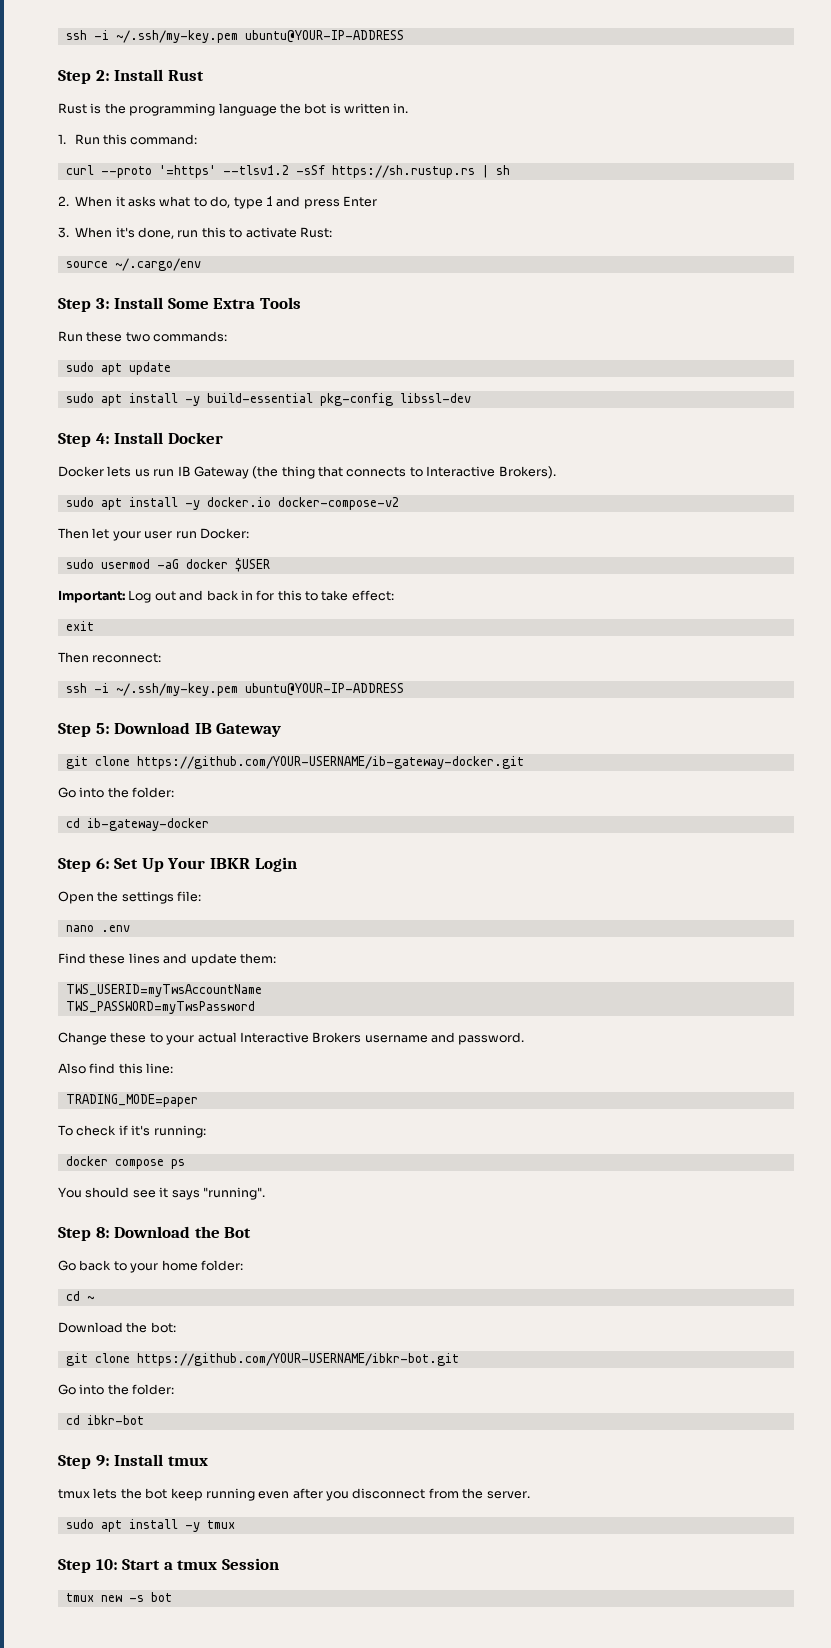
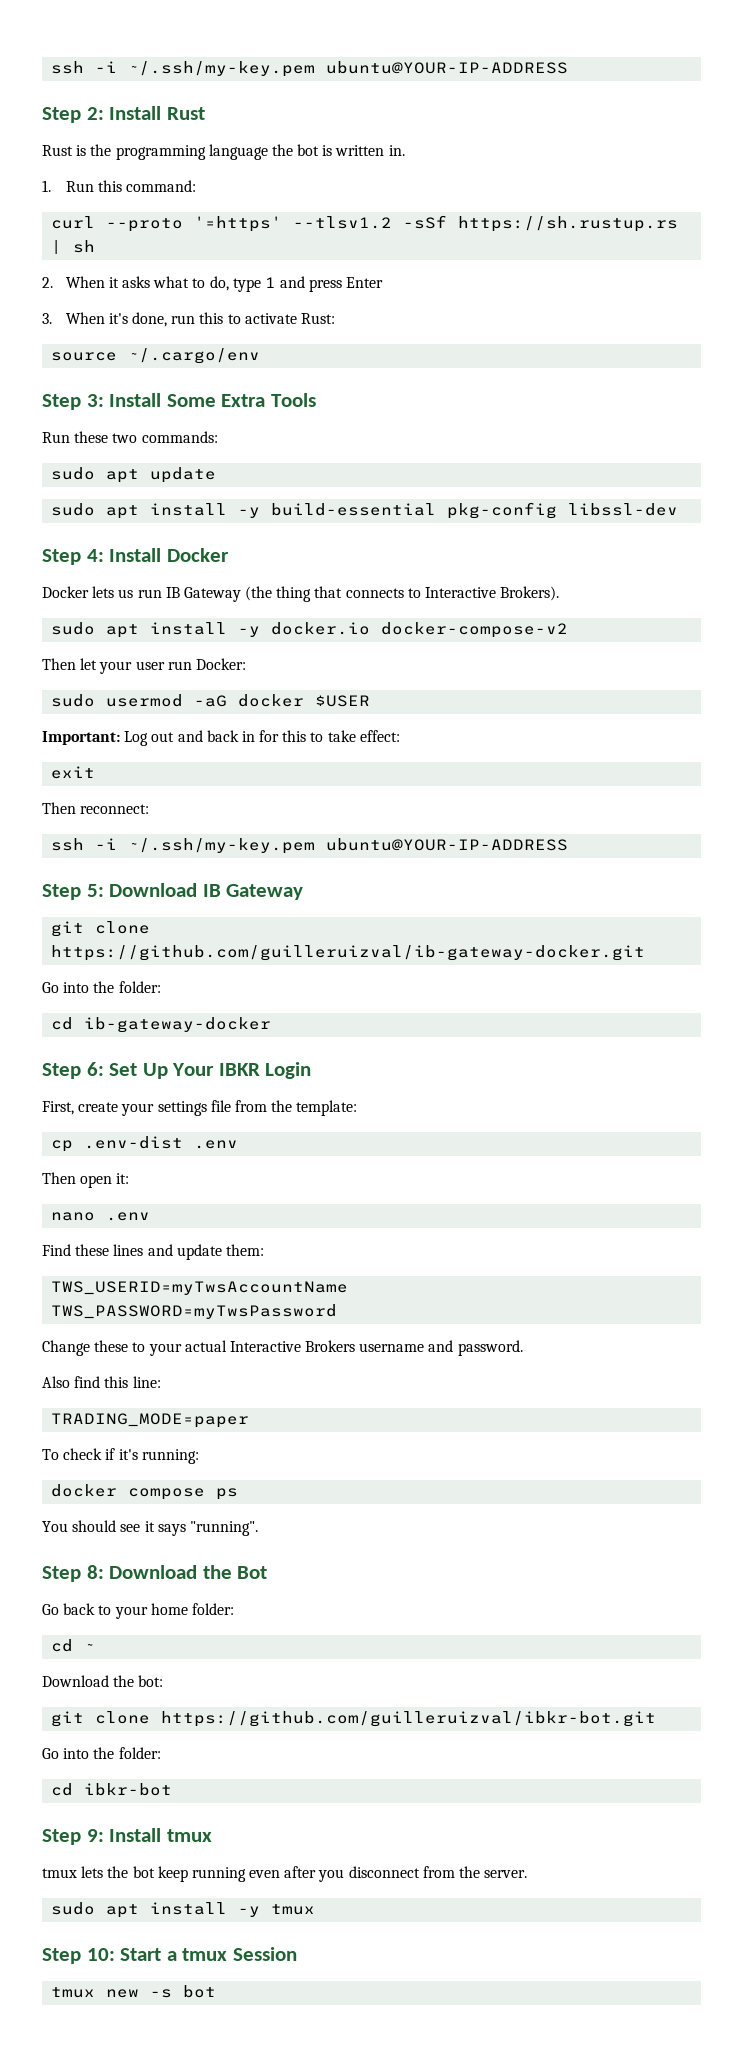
[136,756,524,769] https://github.com/YOUR-USERNAME/ib-gateway-docker.git -> [51,945,646,961] https://github.com/guilleruizval/ib-gateway-docker.git
[58,891,202,904] Open the settings file: -> [42,1100,358,1116] [51,1136,239,1152] [42,1172,130,1188] First, create your settings file from the template: // cp .env-dist .env // Then open it:
[136,1353,459,1366] https://github.com/YOUR-USERNAME/ibkr-bot.git -> [161,1711,657,1727] https://github.com/guilleruizval/ibkr-bot.git

